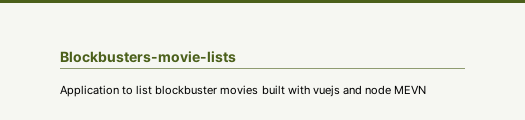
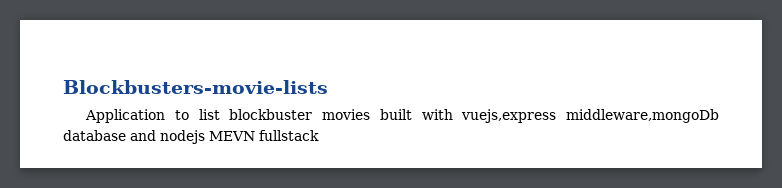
[312,85,427,97] vuejs and node MEVN -> [461,109,719,123] [63,130,319,144] vuejs,express middleware,mongoDb database and nodejs MEVN fullstack

